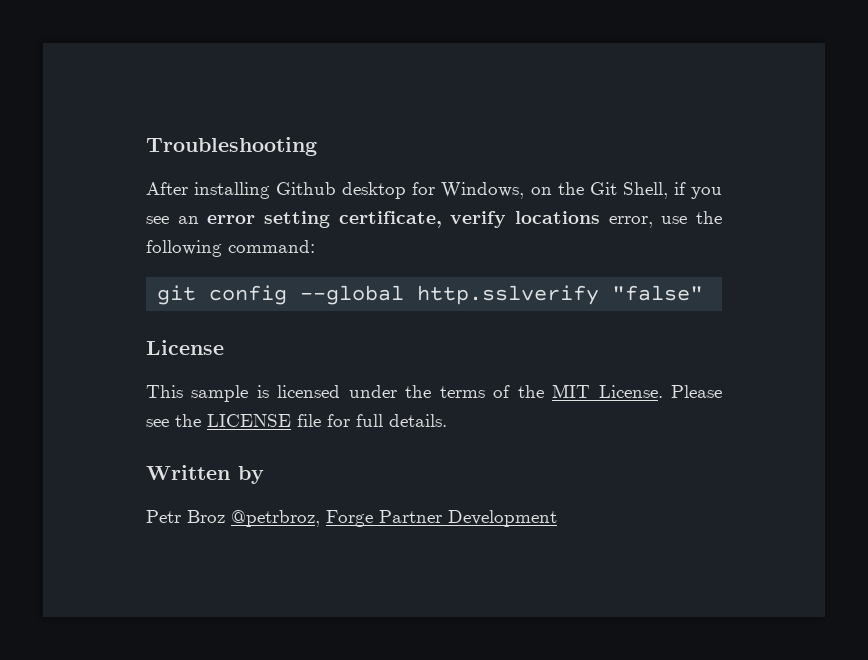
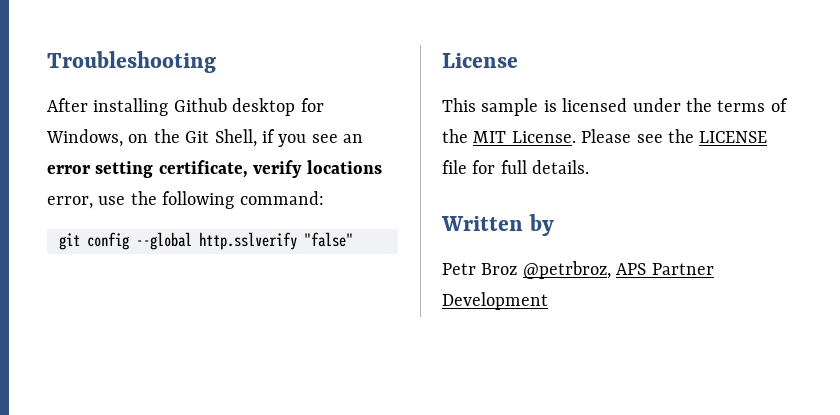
[326,510,373,527] Forge -> [616,263,647,275] APS

